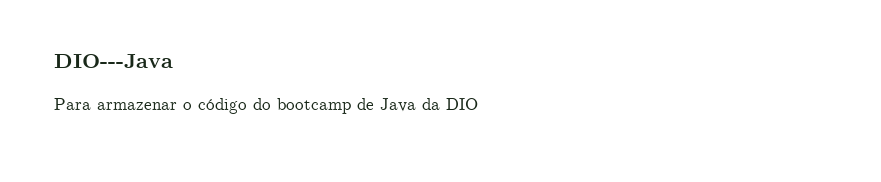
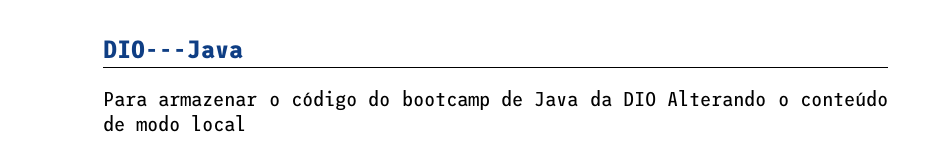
(478, 104) none -> [667,90,889,107] [103,115,246,132] Alterando o conteúdo de modo local

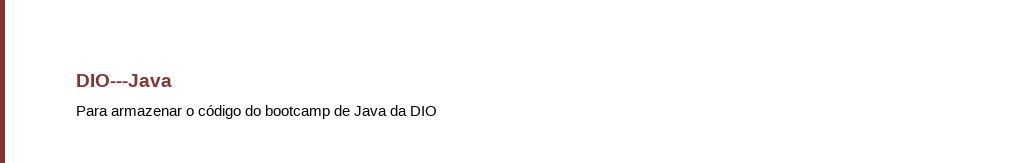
[667,90,889,107] [103,115,246,132] Alterando o conteúdo de modo local -> (438, 111) none

